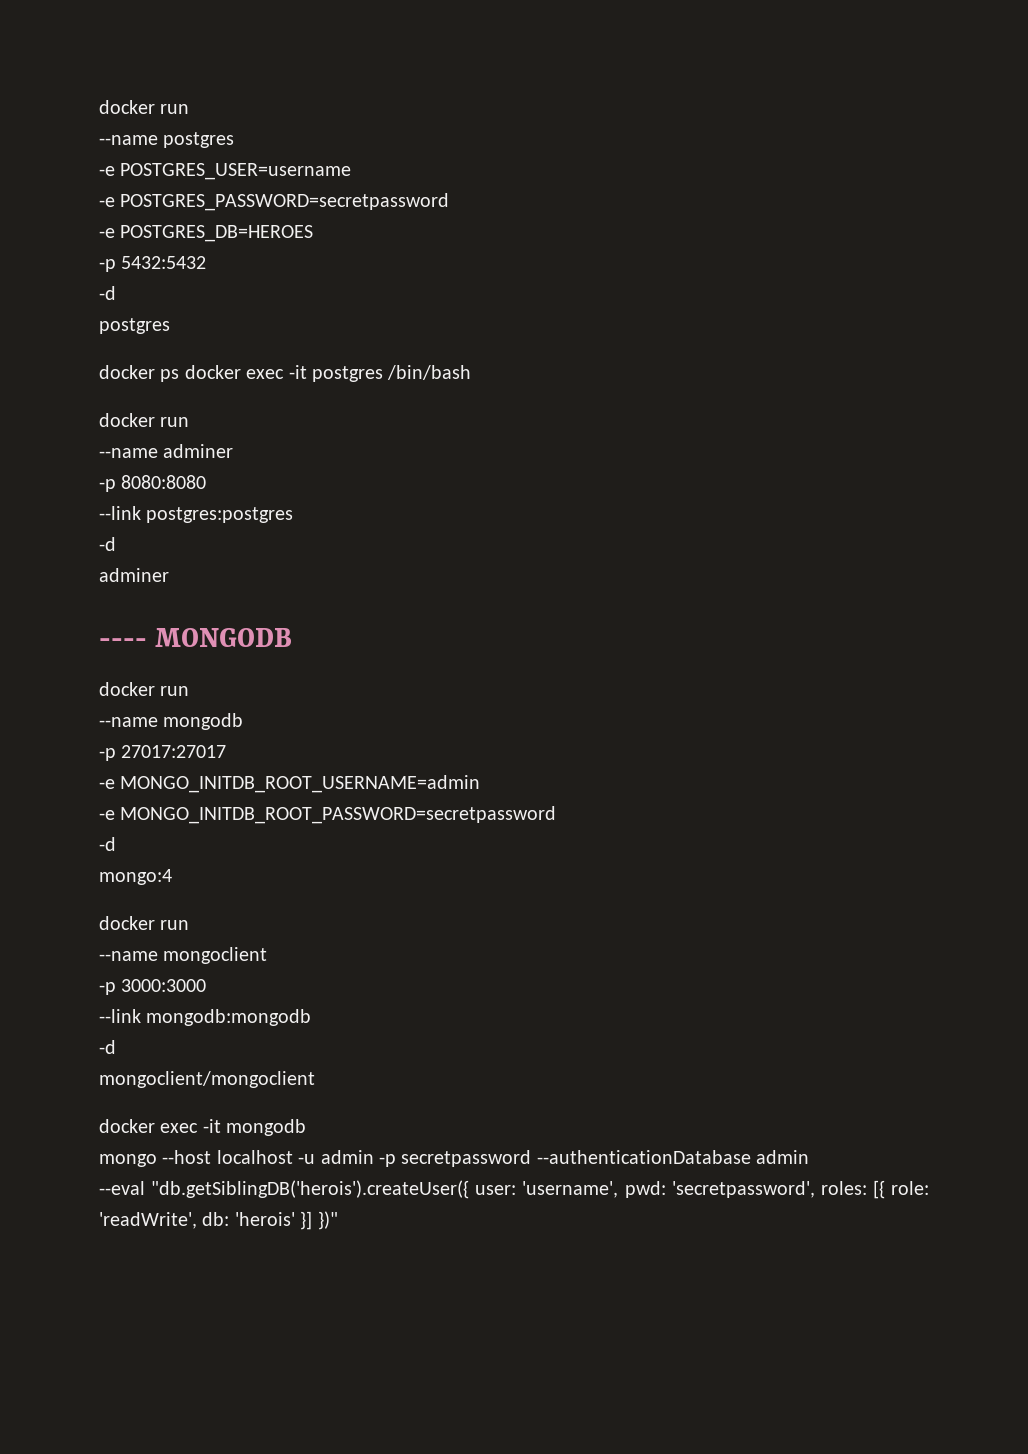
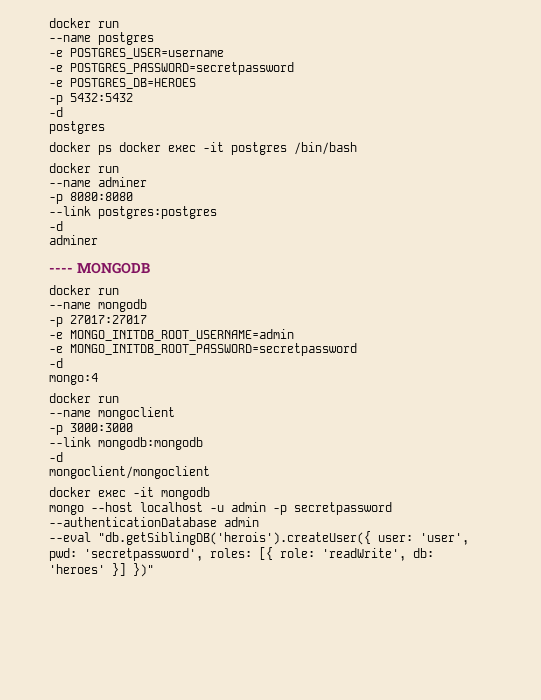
[522,1181,619,1198] 'username', -> [420,533,469,545] 'user',
[234,1212,295,1226] 'herois' -> [49,564,105,574] 'heroes'

